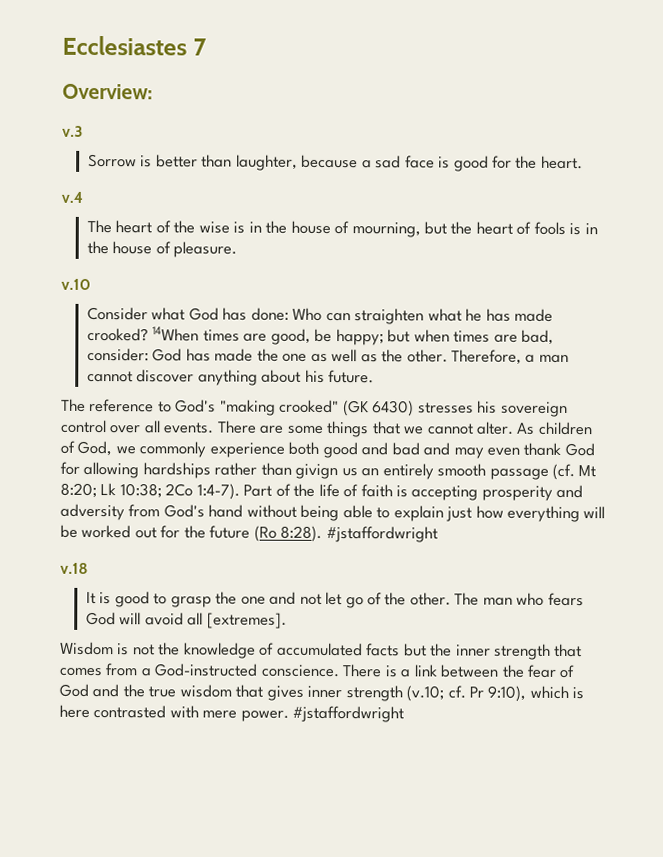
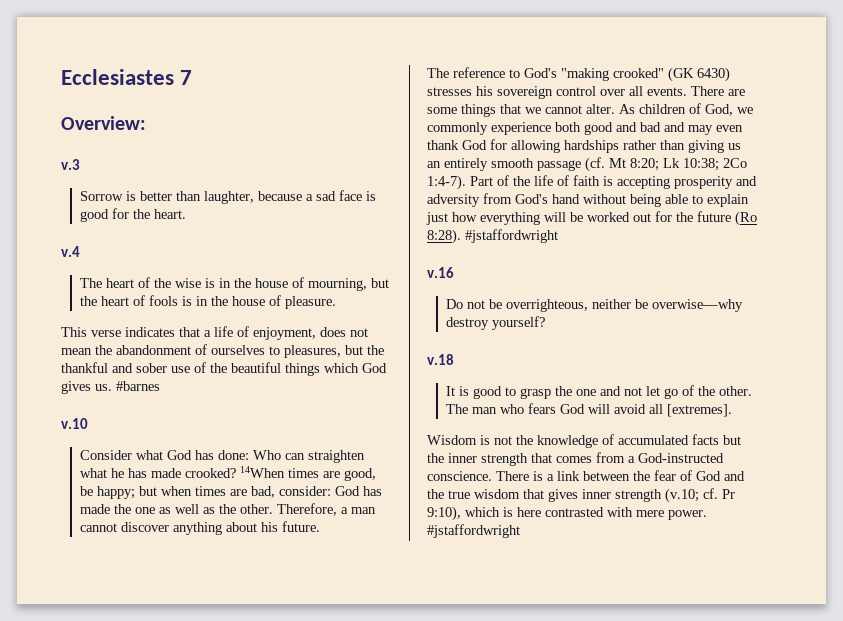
(238, 249) none -> [61,326,368,340] [61,344,384,358] [61,362,387,376] [61,381,160,394] // This verse indicates that a life of enjoyment, does not mean the abandonment of ourselves to pleasures, but the thankful and sober use of the beautiful things which God gives us. #barnes
[295,463,339,480] givign -> [688,140,724,153] giving
(438, 534) none -> [427,267,454,278] [445,299,743,312] [445,316,545,330] // v.16 // Do not be overrighteous, neither be overwise—why destroy yourself?

